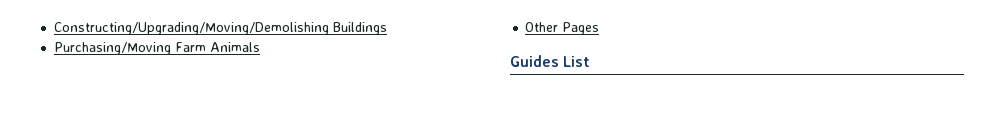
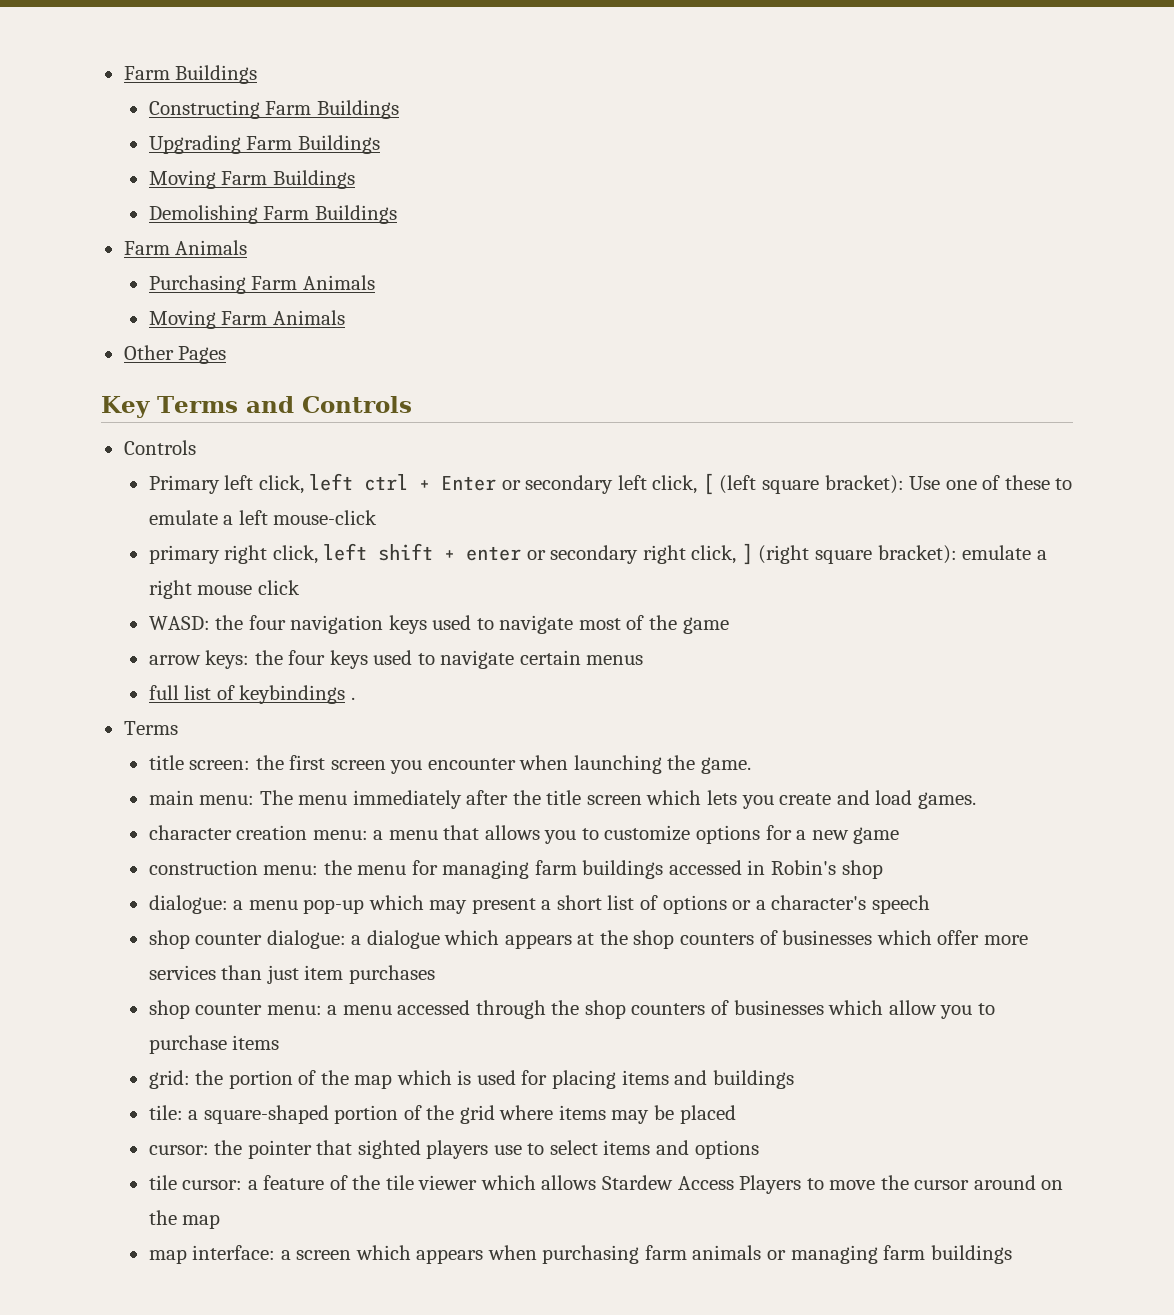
[53,22,387,35] [53,42,260,55] [525,22,600,35] [510,55,591,67] Constructing/Upgrading/Moving/Demolishing Buildings // Purchasing/Moving Farm Animals // Other Pages // Guides List -> [123,65,258,84] [148,100,399,119] [148,135,380,154] [148,170,355,189] [148,205,397,224] [123,240,248,255] [148,275,375,294] [148,310,345,329] [123,345,227,364] [101,396,412,418] [123,440,196,455] [148,473,1073,495] [148,510,378,525] [148,543,1047,565] [148,580,300,599] [148,615,729,634] [148,650,644,669] [148,685,355,704] [123,721,178,735] [148,755,751,774] [148,790,976,809] [148,825,900,844] [148,860,883,879] [148,895,930,914] [148,930,1028,949] [148,965,435,984] [148,1000,995,1019] [148,1035,280,1054] [148,1070,794,1089] [148,1105,736,1124] [148,1140,759,1159] [148,1175,1064,1194] [148,1210,221,1229] [148,1245,1012,1264] Farm Buildings // Constructing Farm Buildings // Upgrading Farm Buildings // Moving Farm Buildings // Demolishing Farm Buildings // Farm Animals // Purchasing Farm Animals // Moving Farm Animals // Other Pages // Key Terms and Controls // Controls // Primary left click, left ctrl + Enter or secondary left click, [ (left square bracket): Use one of these to emulate a left mouse-click // primary right click, left shift + enter or secondary right click, ] (right square bracket): emulate a right mouse click // WASD: the four navigation keys used to navigate most of the game // arrow keys: the four keys used to navigate certain menus // full list of keybindings . // Terms // title screen: the first screen you encounter when launching the game. // main menu: The menu immediately after the title screen which lets you create and load games. // character creation menu: a menu that allows you to customize options for a new game // construction menu: the menu for managing farm buildings accessed in Robin's shop // dialogue: a menu pop-up which may present a short list of options or a character's speech // shop counter dialogue: a dialogue which appears at the shop counters of businesses which offer more services than just item purchases // shop counter menu: a menu accessed through the shop counters of businesses which allow you to purchase items // grid: the portion of the map which is used for placing items and buildings // tile: a square-shaped portion of the grid where items may be placed // cursor: the pointer that sighted players use to select items and options // tile cursor: a feature of the tile viewer which allows Stardew Access Players to move the cursor around on the map // map interface: a screen which appears when purchasing farm animals or managing farm buildings

